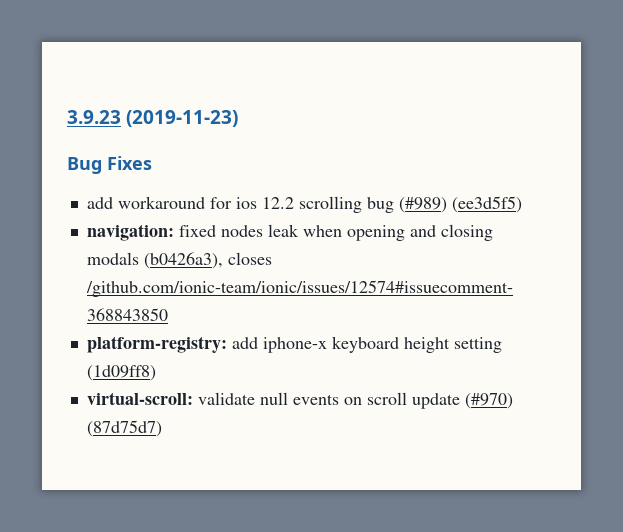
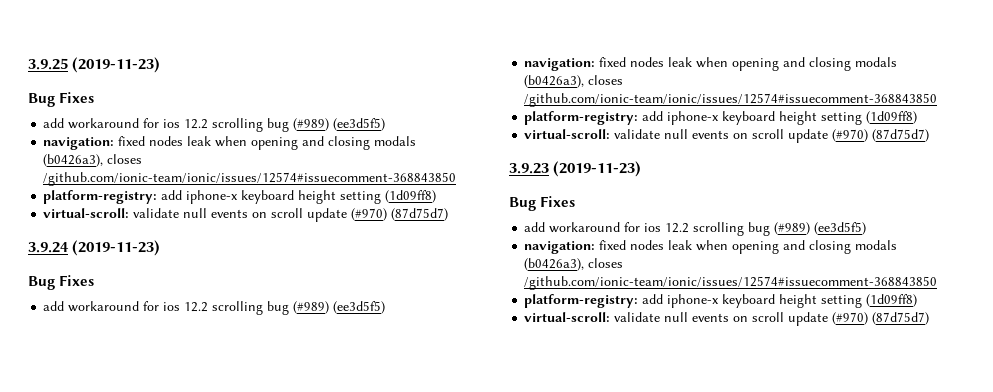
(67, 117) none -> [28,57,161,73] [28,92,95,107] [43,118,386,132] [43,136,417,150] [43,154,143,167] [43,172,457,186] [43,190,437,204] [43,208,449,222] [28,240,161,256] [28,275,95,290] [43,301,386,315] [524,57,898,71] [524,75,624,88] [524,93,938,107] [524,111,918,125] [524,129,930,143] 3.9.25 (2019-11-23) // Bug Fixes // add workaround for ios 12.2 scrolling bug (#989) (ee3d5f5) // navigation: fixed nodes leak when opening and closing modals (b0426a3), closes /github.com/ionic-team/ionic/issues/12574#issuecomment-368843850 // platform-registry: add iphone-x keyboard height setting (1d09ff8) // virtual-scroll: validate null events on scroll update (#970) (87d75d7) // 3.9.24 (2019-11-23) // Bug Fixes // add workaround for ios 12.2 scrolling bug (#989) (ee3d5f5) // navigation: fixed nodes leak when opening and closing modals (b0426a3), closes /github.com/ionic-team/ionic/issues/12574#issuecomment-368843850 // platform-registry: add iphone-x keyboard height setting (1d09ff8) // virtual-scroll: validate null events on scroll update (#970) (87d75d7) //

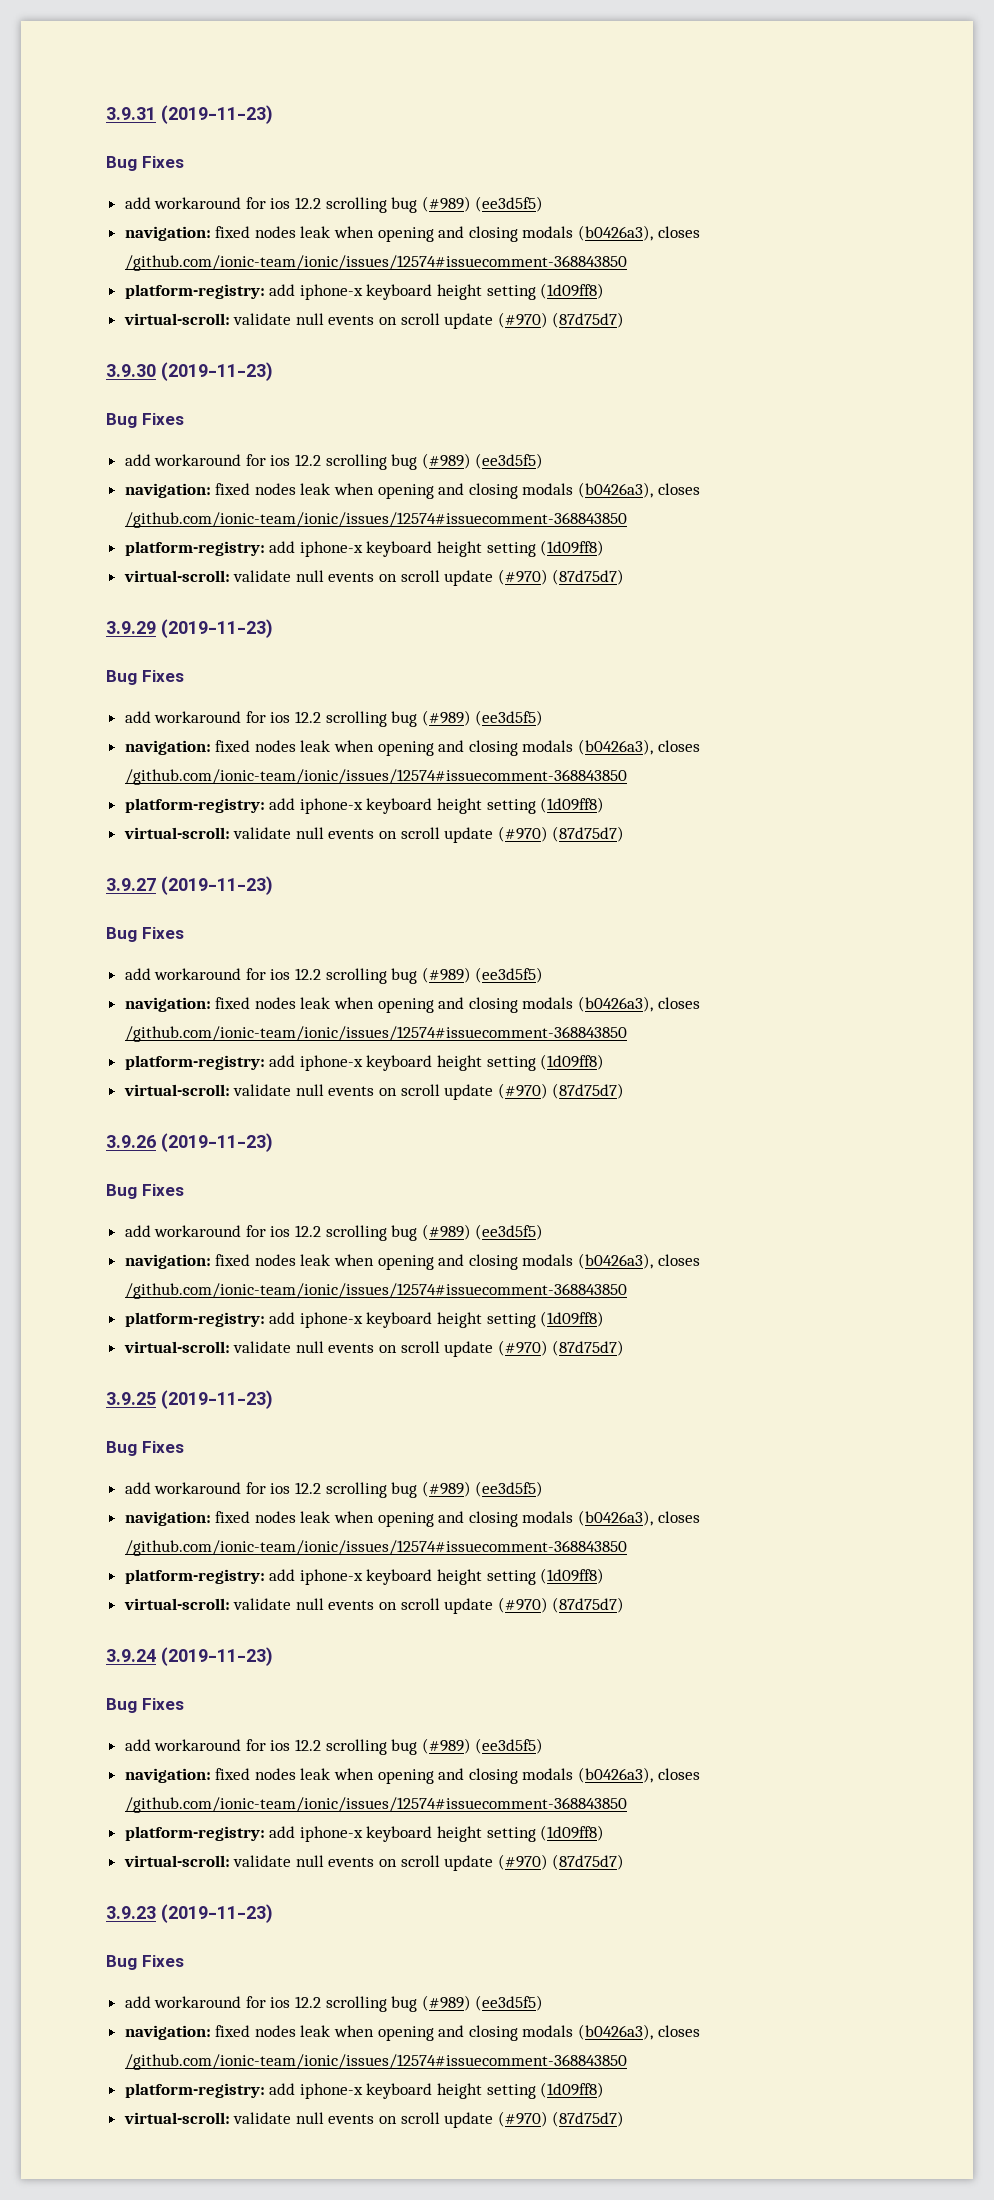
(28, 64) none -> [106,105,273,124] [106,156,184,171] [124,196,544,213] [124,225,700,242] [124,255,627,271] [124,283,605,300] [123,312,625,329] [106,362,273,381] [106,413,184,428] [124,453,544,470] [124,482,700,499] [124,512,627,528] [124,540,605,557] [123,569,625,586] [106,619,273,638] [106,670,184,685] [124,710,544,727] [124,739,700,756] [124,769,627,785] [124,797,605,814] [123,826,625,843] [106,876,273,895] [106,927,184,942] [124,967,544,984] [124,996,700,1013] [124,1026,627,1042] [124,1054,605,1071] [123,1083,625,1100] [106,1133,273,1152] [106,1184,184,1199] [124,1224,544,1241] [124,1253,700,1270] [124,1283,627,1299] [124,1311,605,1328] [123,1340,625,1357] 3.9.31 (2019-11-23) // Bug Fixes // add workaround for ios 12.2 scrolling bug (#989) (ee3d5f5) // navigation: fixed nodes leak when opening and closing modals (b0426a3), closes /github.com/ionic-team/ionic/issues/12574#issuecomment-368843850 // platform-registry: add iphone-x keyboard height setting (1d09ff8) // virtual-scroll: validate null events on scroll update (#970) (87d75d7) // 3.9.30 (2019-11-23) // Bug Fixes // add workaround for ios 12.2 scrolling bug (#989) (ee3d5f5) // navigation: fixed nodes leak when opening and closing modals (b0426a3), closes /github.com/ionic-team/ionic/issues/12574#issuecomment-368843850 // platform-registry: add iphone-x keyboard height setting (1d09ff8) // virtual-scroll: validate null events on scroll update (#970) (87d75d7) // 3.9.29 (2019-11-23) // Bug Fixes // add workaround for ios 12.2 scrolling bug (#989) (ee3d5f5) // navigation: fixed nodes leak when opening and closing modals (b0426a3), closes /github.com/ionic-team/ionic/issues/12574#issuecomment-368843850 // platform-registry: add iphone-x keyboard height setting (1d09ff8) // virtual-scroll: validate null events on scroll update (#970) (87d75d7) // 3.9.27 (2019-11-23) // Bug Fixes // add workaround for ios 12.2 scrolling bug (#989) (ee3d5f5) // navigation: fixed nodes leak when opening and closing modals (b0426a3), closes /github.com/ionic-team/ionic/issues/12574#issuecomment-368843850 // platform-registry: add iphone-x keyboard height setting (1d09ff8) // virtual-scroll: validate null events on scroll update (#970) (87d75d7) // 3.9.26 (2019-11-23) // Bug Fixes // add workaround for ios 12.2 scrolling bug (#989) (ee3d5f5) // navigation: fixed nodes leak when opening and closing modals (b0426a3), closes /github.com/ionic-team/ionic/issues/12574#issuecomment-368843850 // platform-registry: add iphone-x keyboard height setting (1d09ff8) // virtual-scroll: validate null events on scroll update (#970) (87d75d7) //

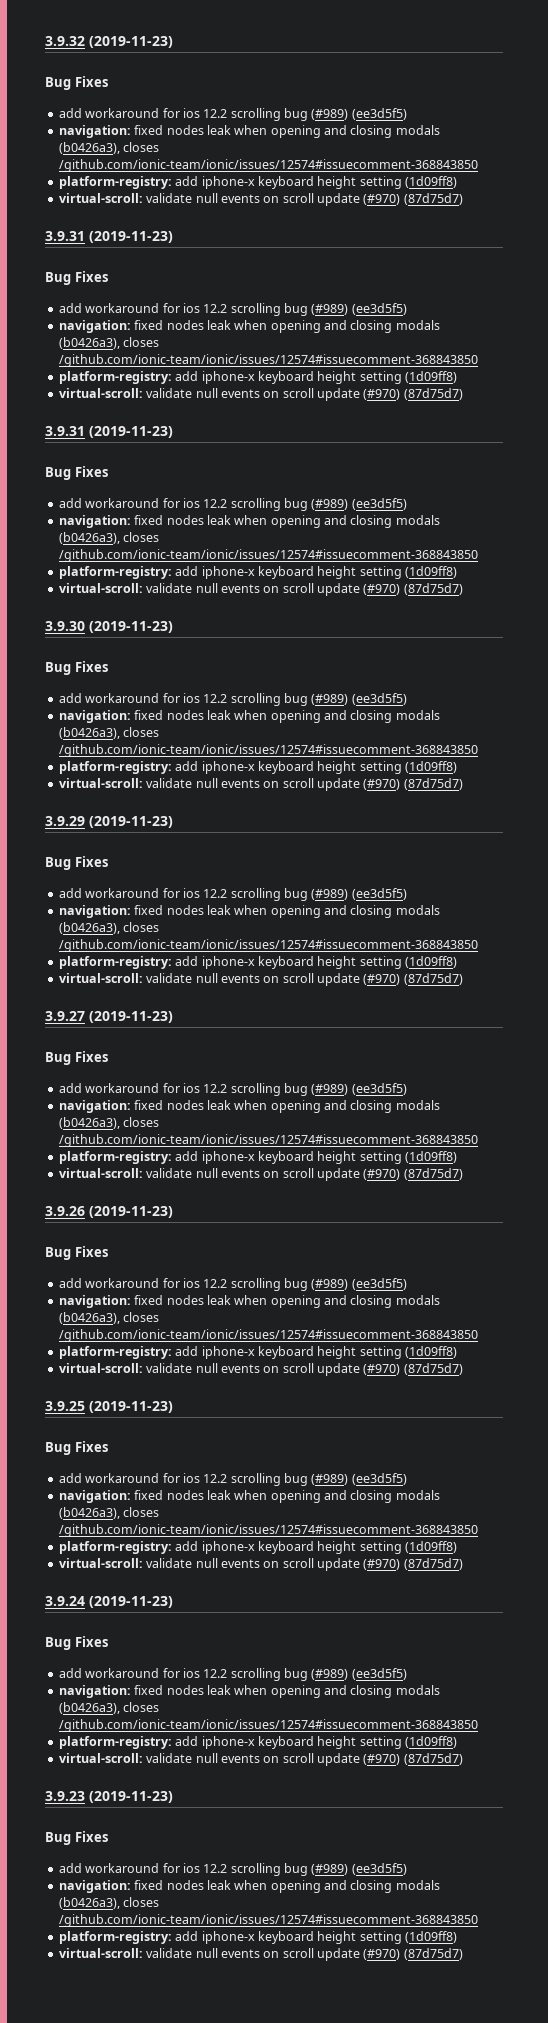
(106, 113) none -> [45,36,173,48] [45,76,108,90] [58,108,407,121] [58,125,440,138] [58,142,160,154] [58,159,478,172] [58,176,457,189] [58,193,463,206] [45,231,173,243] [45,271,108,285] [58,303,407,316] [58,320,440,333] [58,337,160,349] [58,354,478,367] [58,371,457,384] [58,388,463,401] 3.9.32 (2019-11-23) // Bug Fixes // add workaround for ios 12.2 scrolling bug (#989) (ee3d5f5) // navigation: fixed nodes leak when opening and closing modals (b0426a3), closes /github.com/ionic-team/ionic/issues/12574#issuecomment-368843850 // platform-registry: add iphone-x keyboard height setting (1d09ff8) // virtual-scroll: validate null events on scroll update (#970) (87d75d7) // 3.9.31 (2019-11-23) // Bug Fixes // add workaround for ios 12.2 scrolling bug (#989) (ee3d5f5) // navigation: fixed nodes leak when opening and closing modals (b0426a3), closes /github.com/ionic-team/ionic/issues/12574#issuecomment-368843850 // platform-registry: add iphone-x keyboard height setting (1d09ff8) // virtual-scroll: validate null events on scroll update (#970) (87d75d7) //

